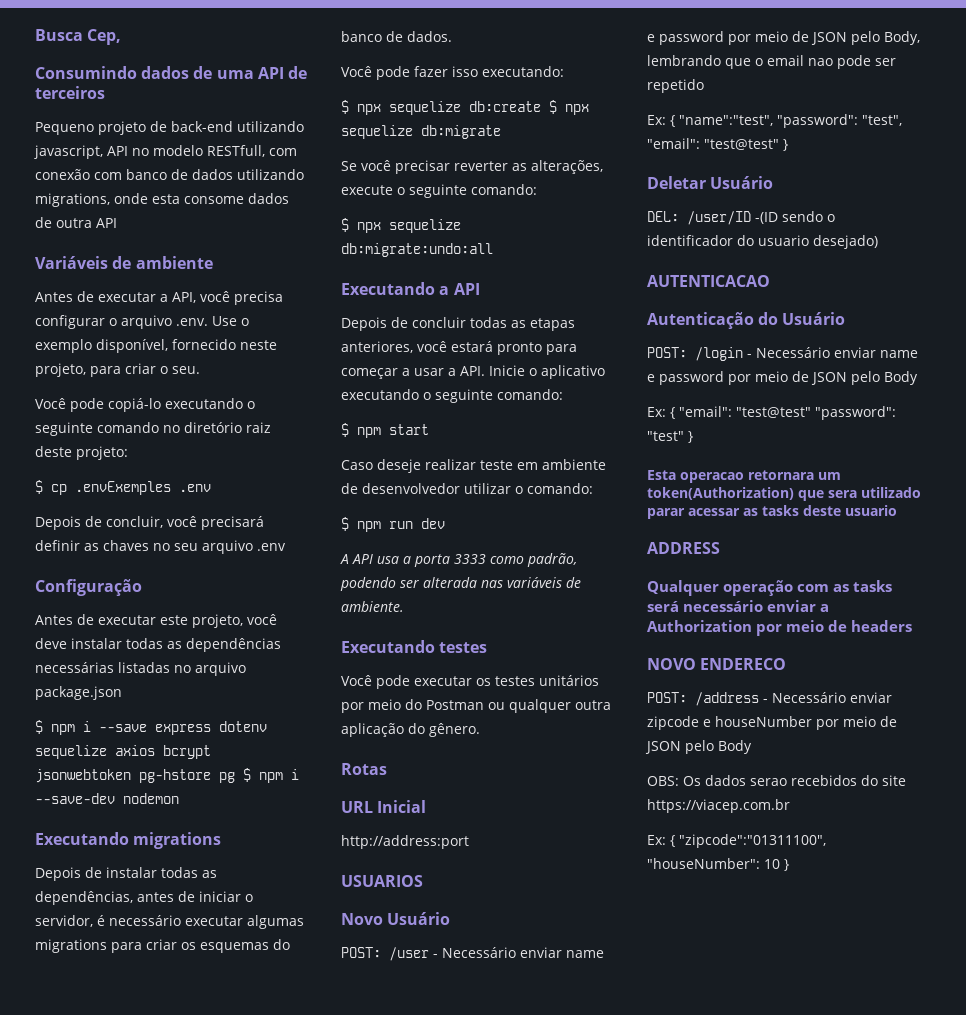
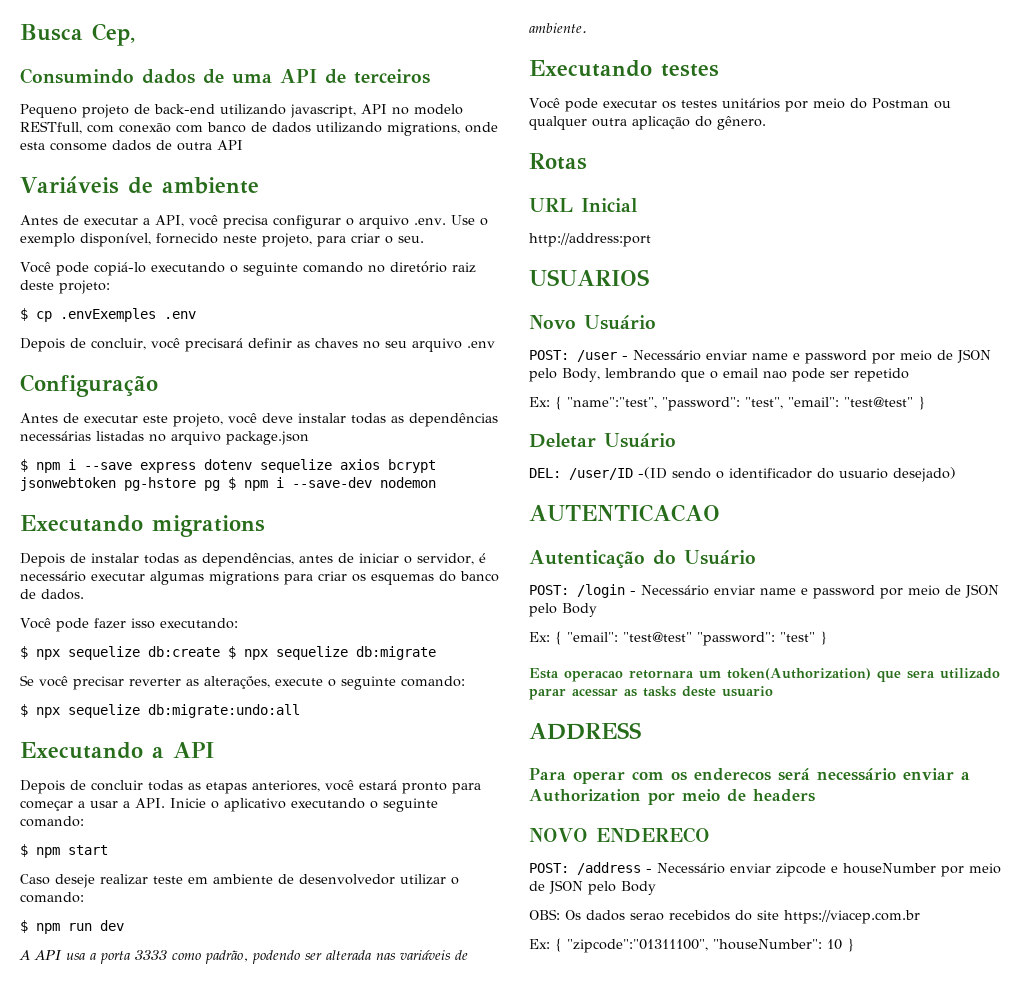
[647,580,892,596] Qualquer operação com as tasks -> [529,768,771,784] Para operar com os enderecos

